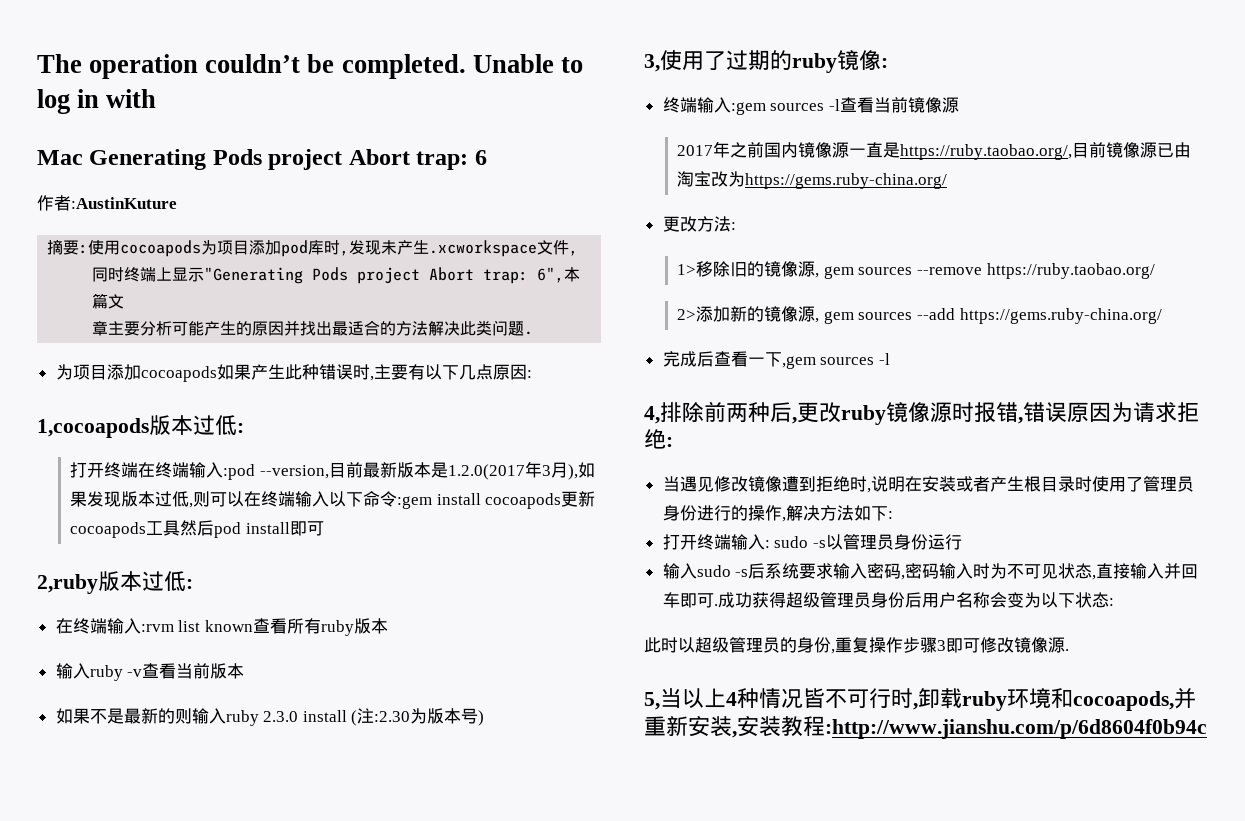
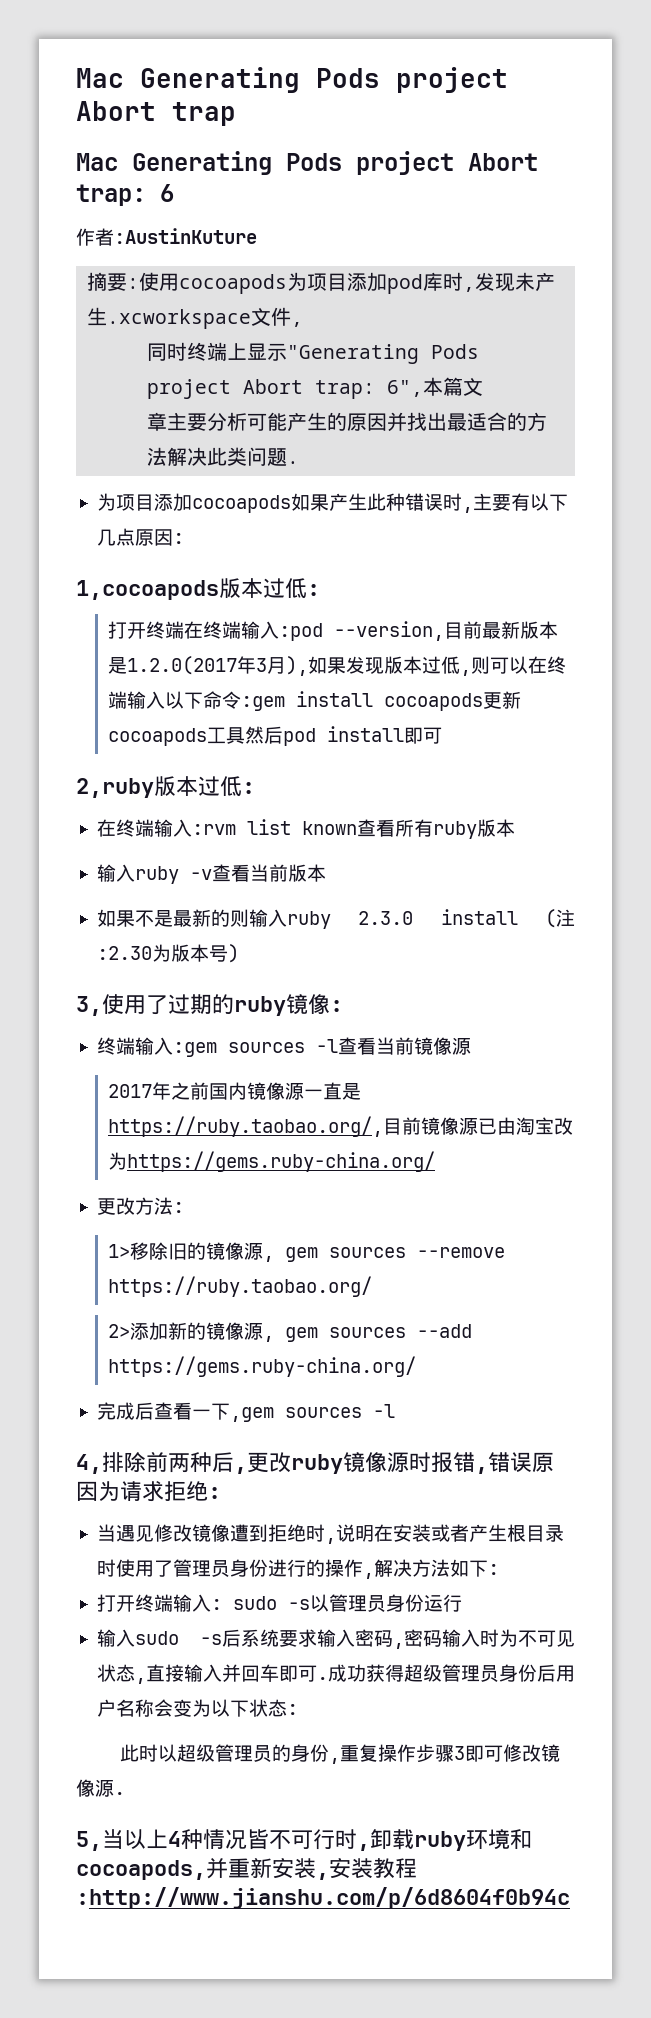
[37,54,583,79] [37,89,157,114] The operation couldn’t be completed. Unable to log in with -> [76,67,508,93] [76,101,236,126] Mac Generating Pods project Abort trap

